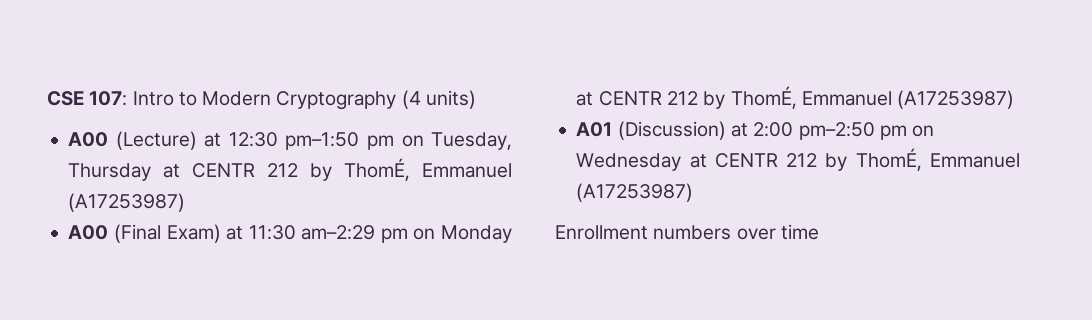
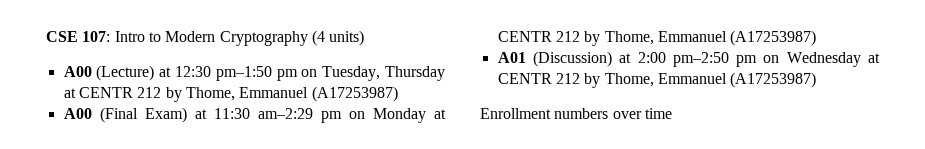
[344,158,411,181] ThomÉ, -> [185,87,235,101] Thome,
[730,86,797,109] ThomÉ, -> [604,31,654,45] Thome,
[855,148,922,171] ThomÉ, -> [604,73,654,87] Thome,

